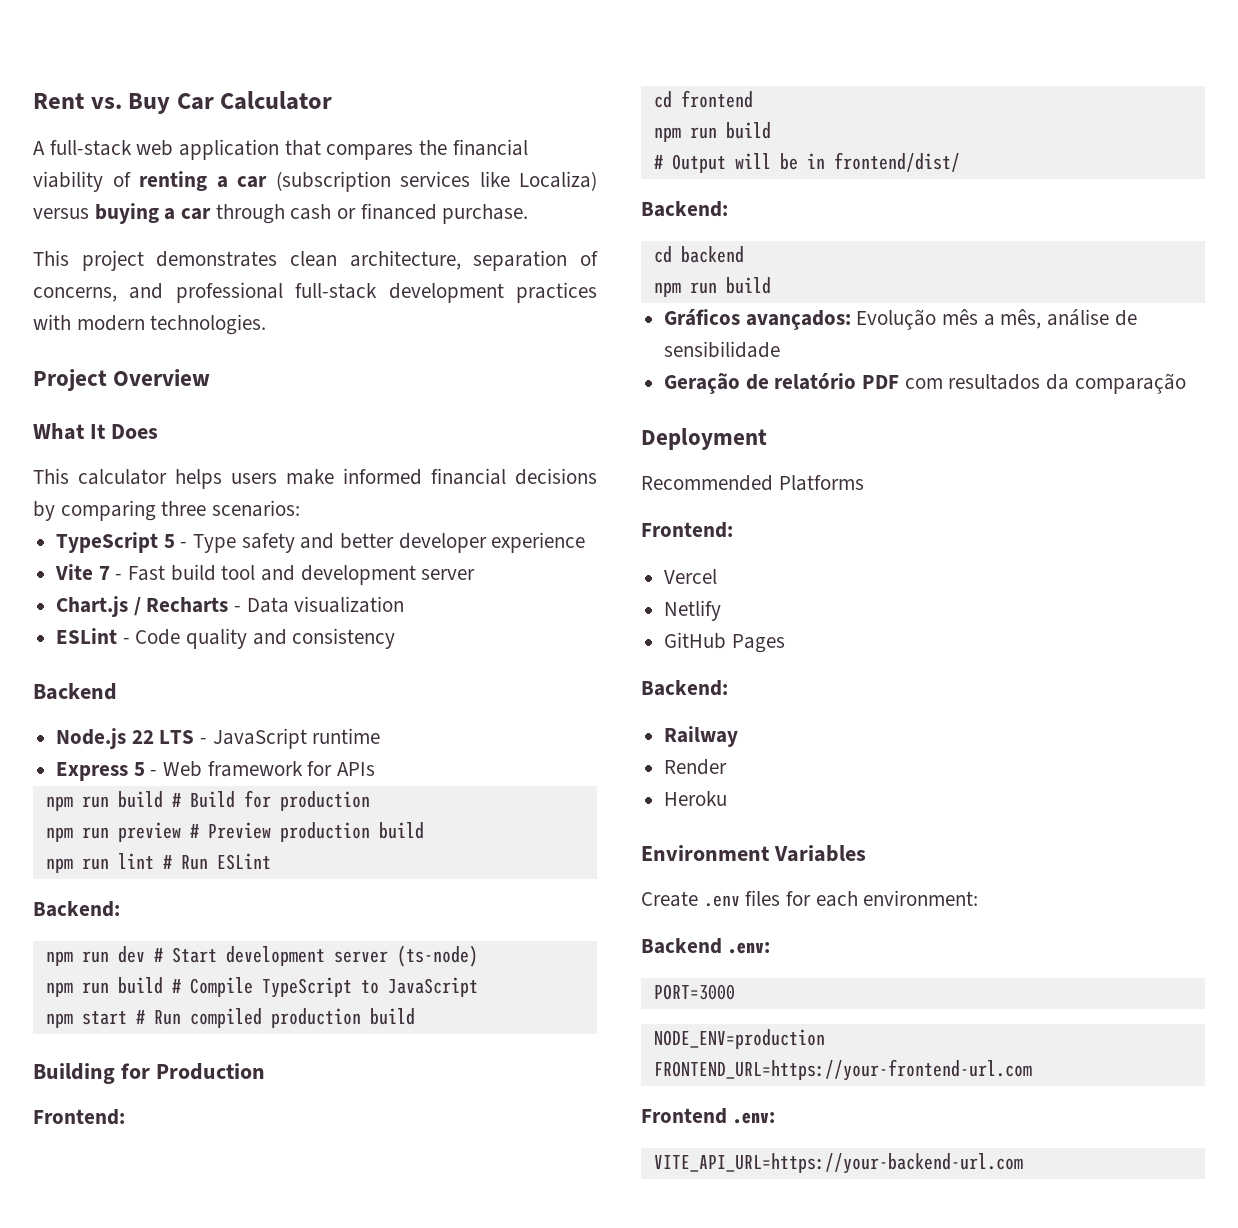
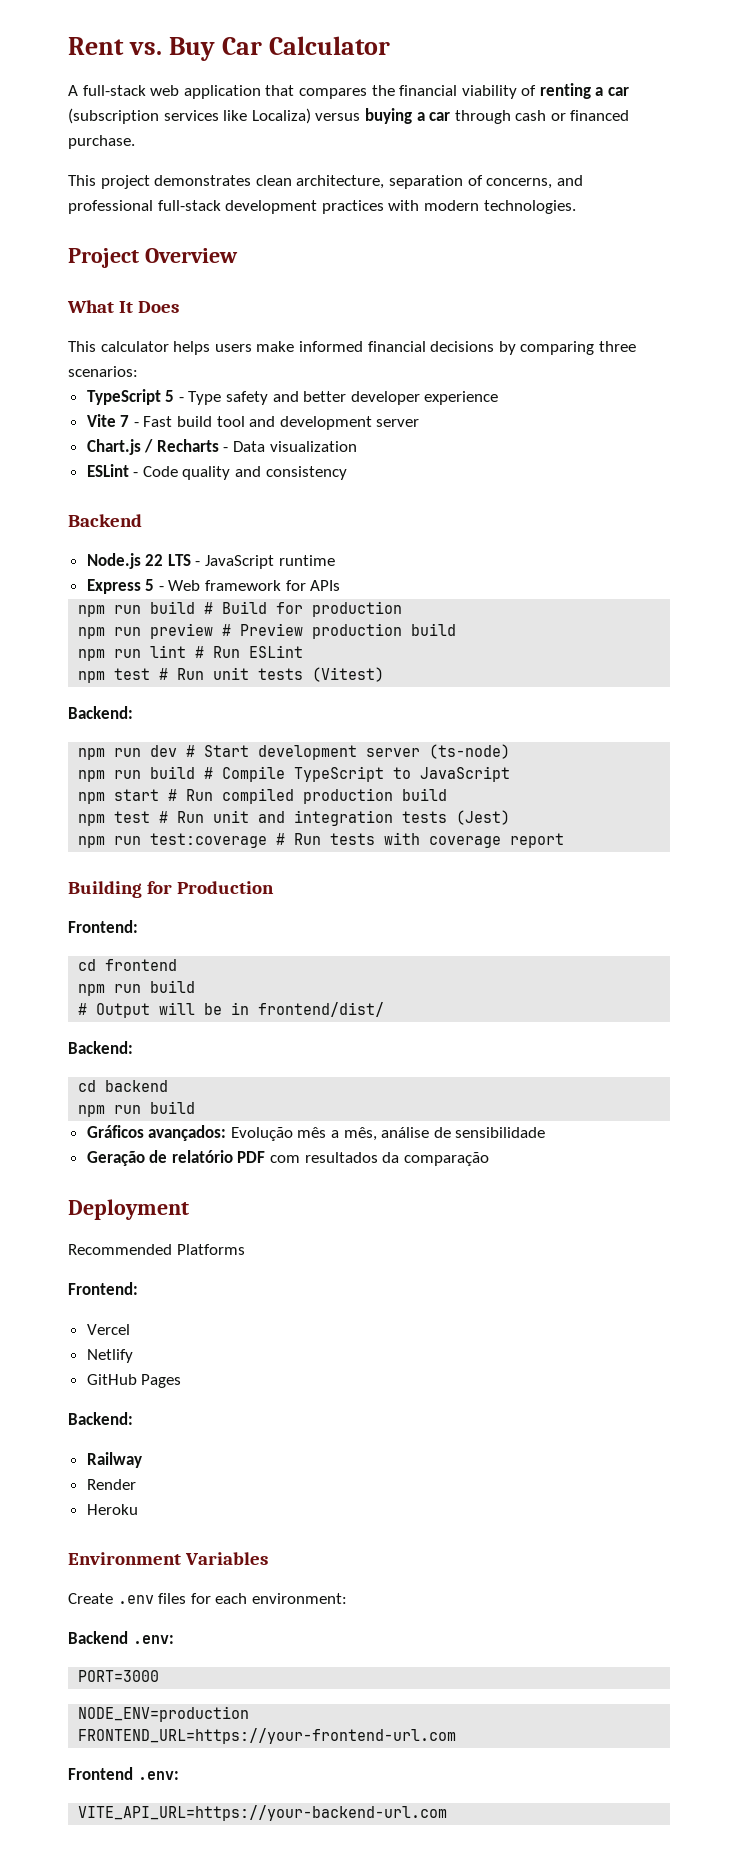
(271, 861) none -> [78,667,385,683] // npm test # Run unit tests (Vitest)
(415, 1016) none -> [78,810,511,826] [78,832,565,848] // npm test # Run unit and integration tests (Jest) // npm run test:coverage # Run tests with coverage report

